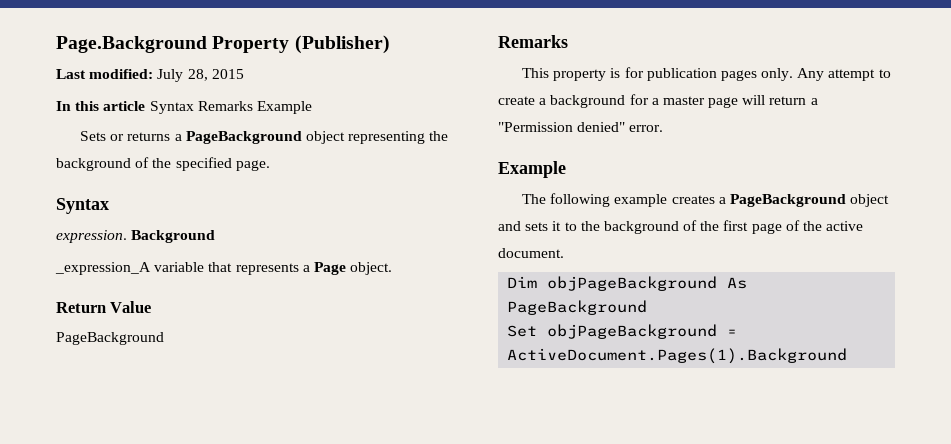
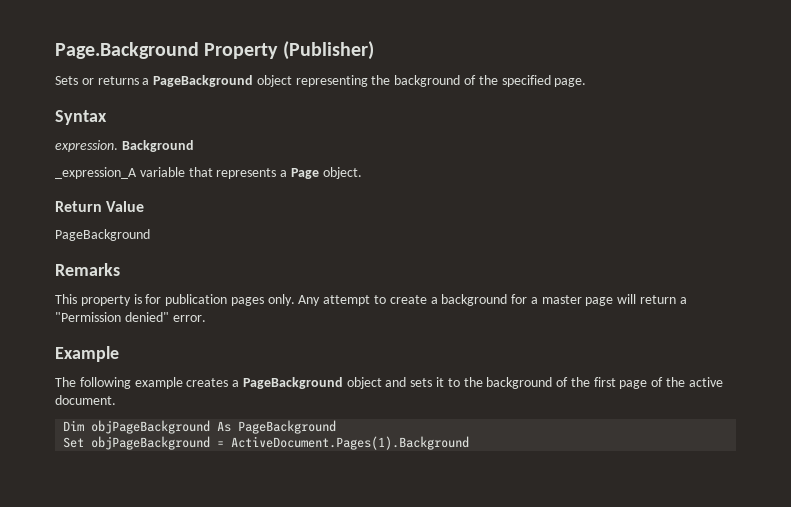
[56,69,244,82] [56,101,312,114] // Last modified: July 28, 2015 // In this article Syntax Remarks Example -> (374, 50) none

